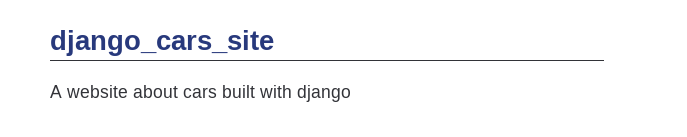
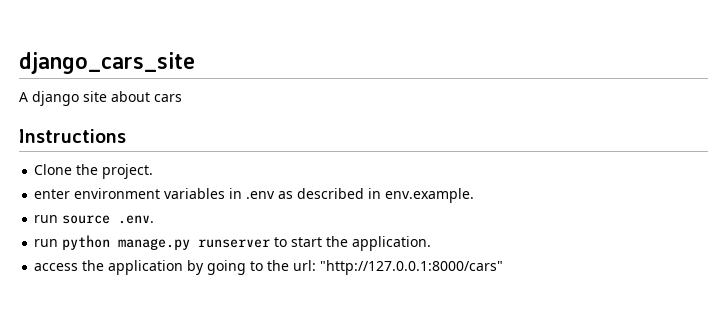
[66,85,128,98] website -> [32,91,107,106] django site
[222,85,351,102] built with django -> [19,129,126,143] [34,164,154,179] [34,188,475,203] [34,215,155,224] [34,235,432,251] [34,260,504,275] // Instructions // Clone the project. // enter environment variables in .env as described in env.example. // run source .env. // run python manage.py runserver to start the application. // access the application by going to the url: "http://127.0.0.1:8000/cars"

